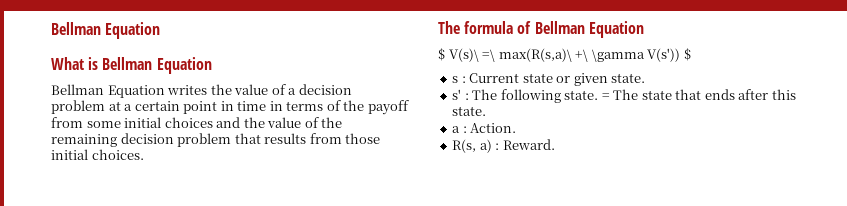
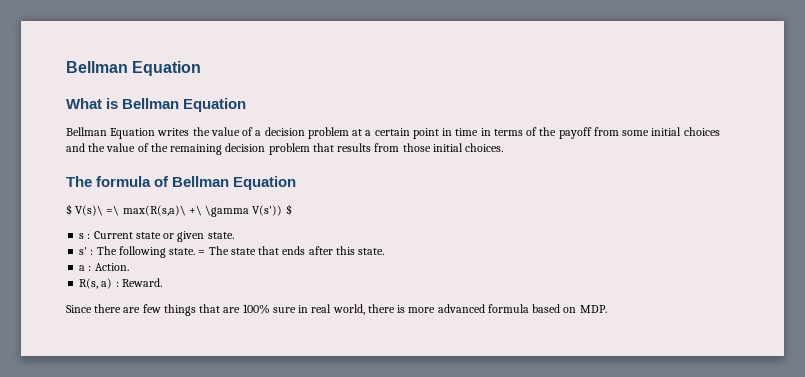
(555, 144) none -> [66,304,607,316] // Since there are few things that are 100% sure in real world, there is more advanced formula based on MDP.

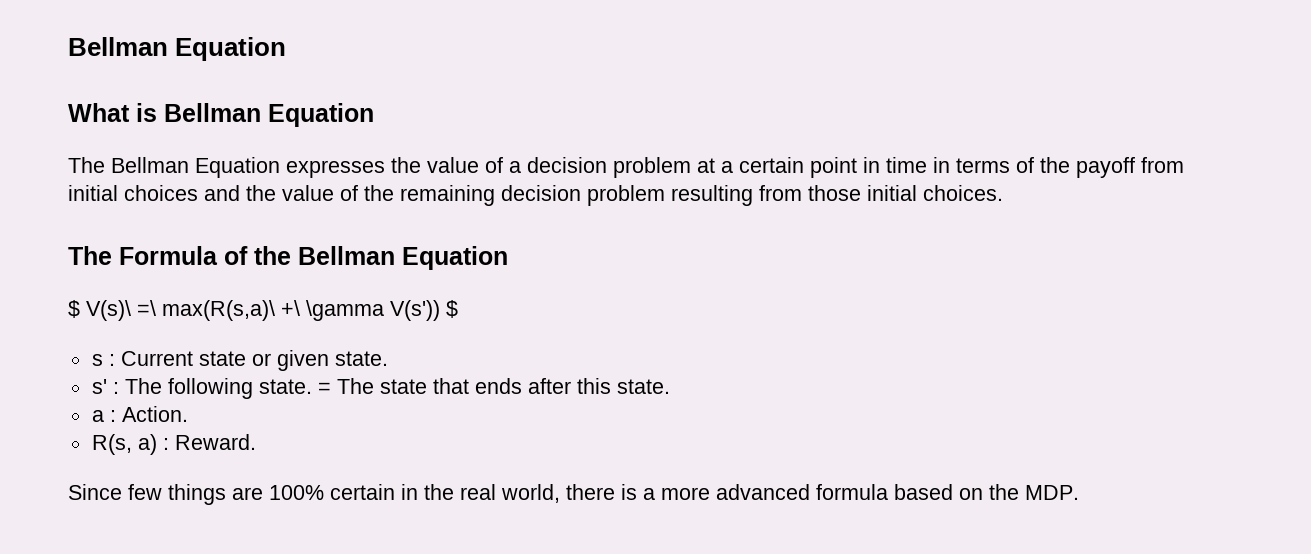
[66,127,190,139] Bellman Equation writes -> [68,157,385,178] The Bellman Equation expresses
[622,130,650,136] some -> (1184, 165) none
[312,143,372,152] that results -> [671,185,753,206] resulting
[96,176,170,187] formula of -> [119,246,291,265] Formula of the
[94,304,141,313] there are -> (122, 492) none
[199,304,221,313] that -> (226, 494) none
[272,305,309,313] sure in -> [330,484,454,500] certain in the
(406, 309) none -> [643,488,655,500] a
(577, 310) none -> [989,484,1019,500] the

